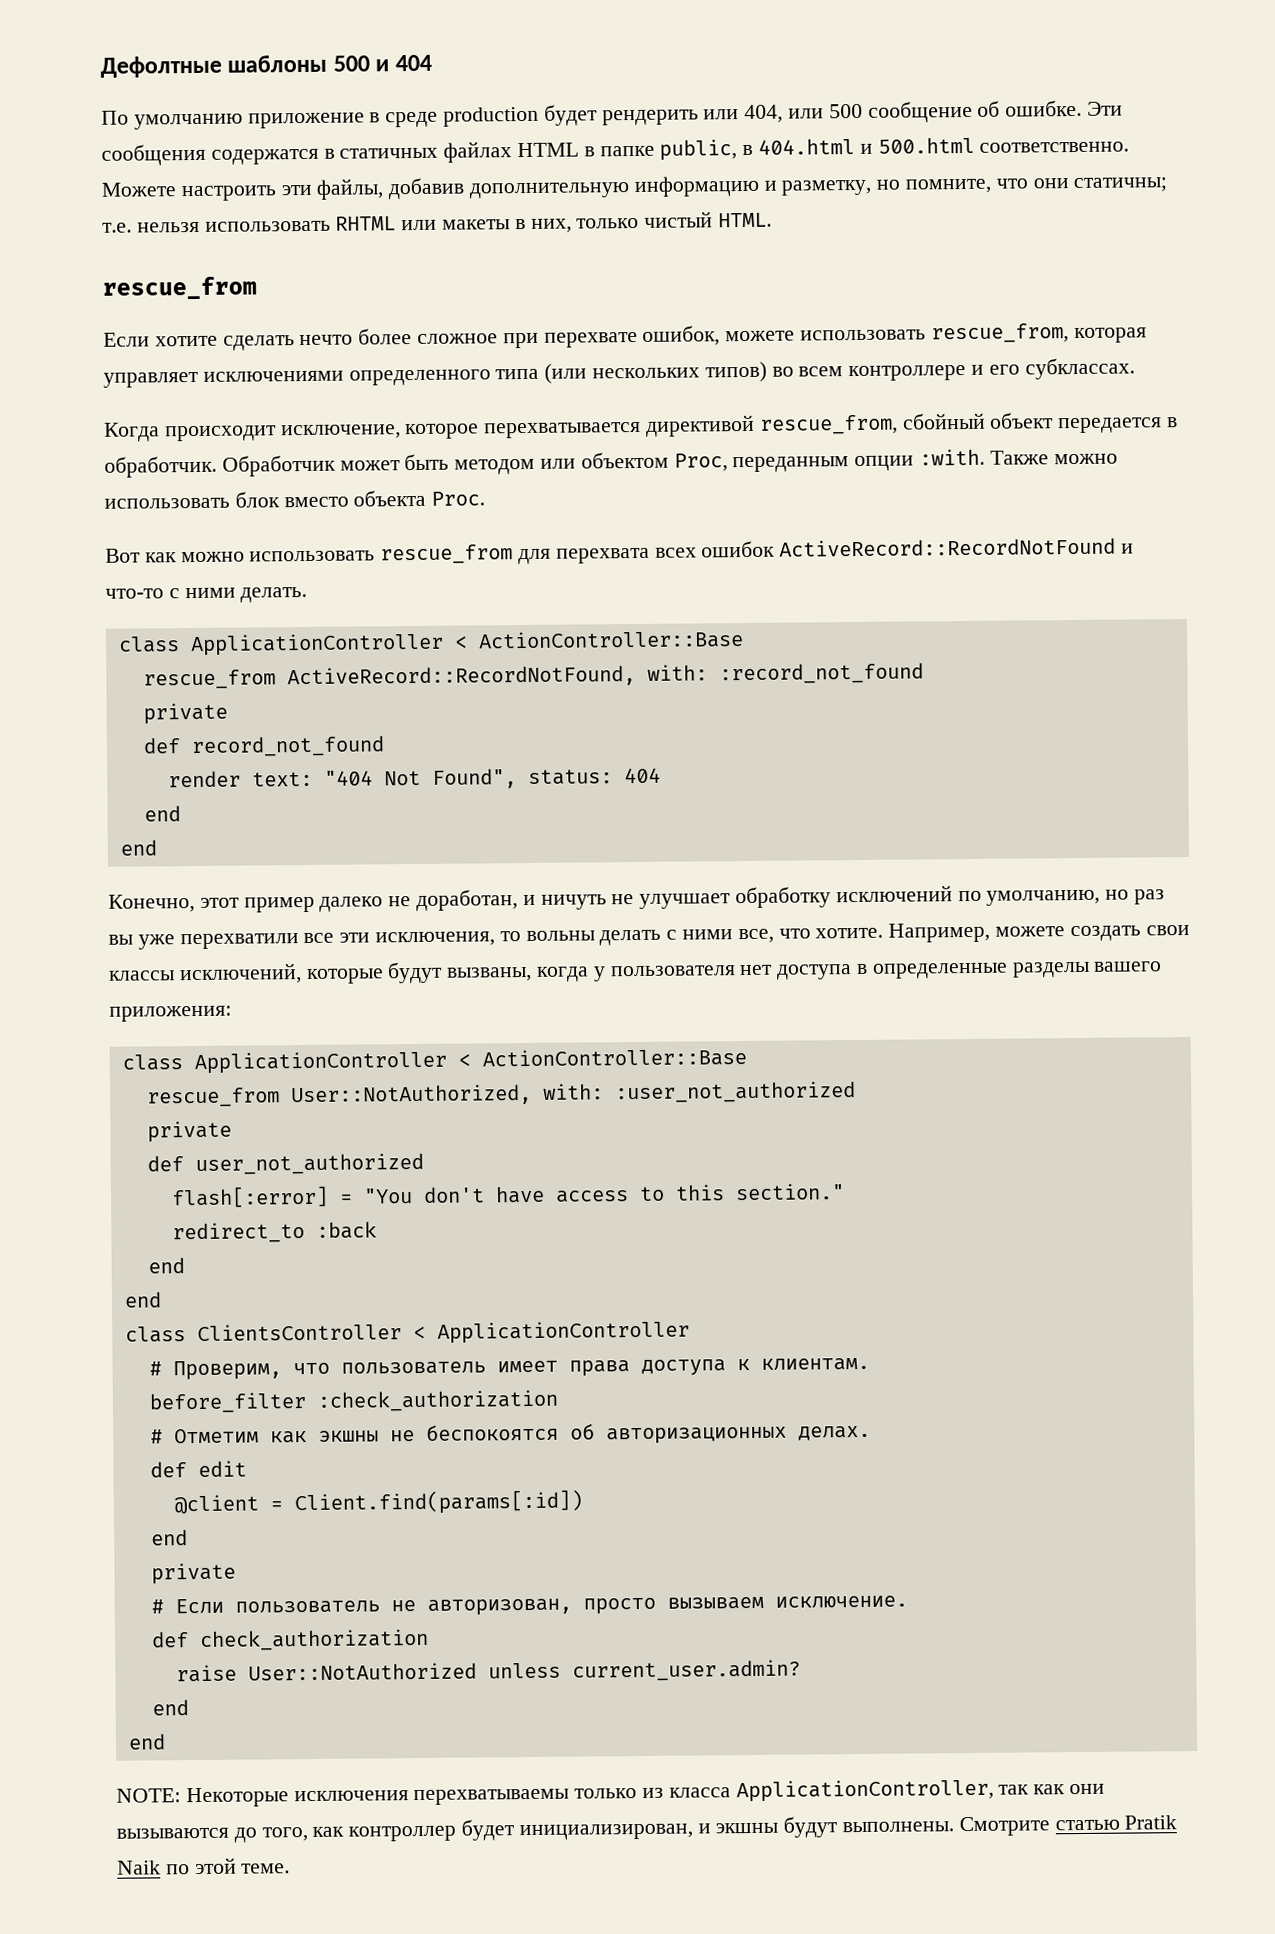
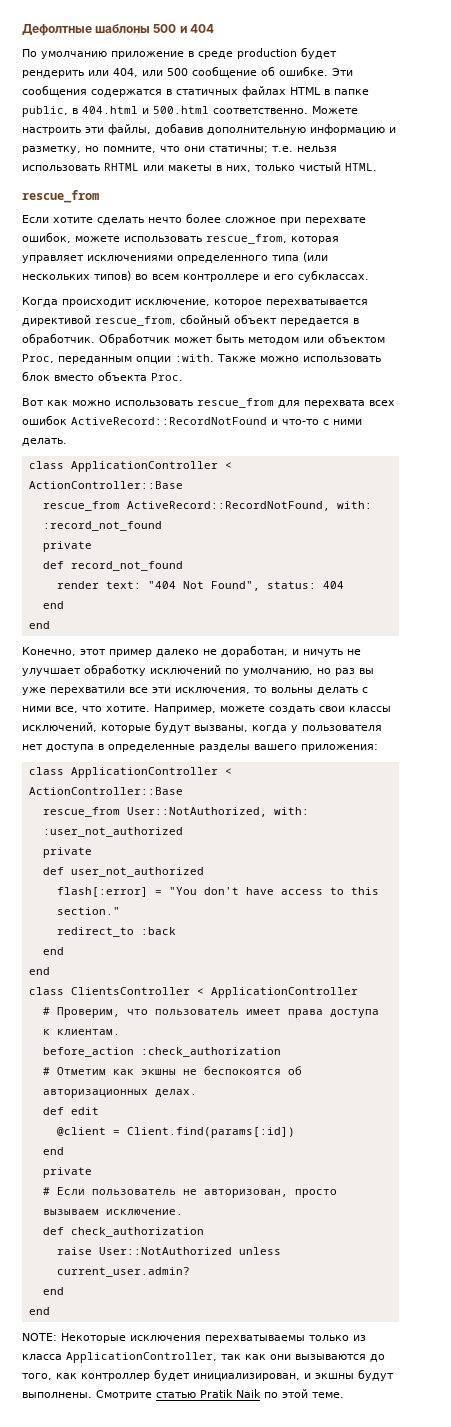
[148,1392,307,1414] before_filter -> [42,1047,134,1057] before_action

